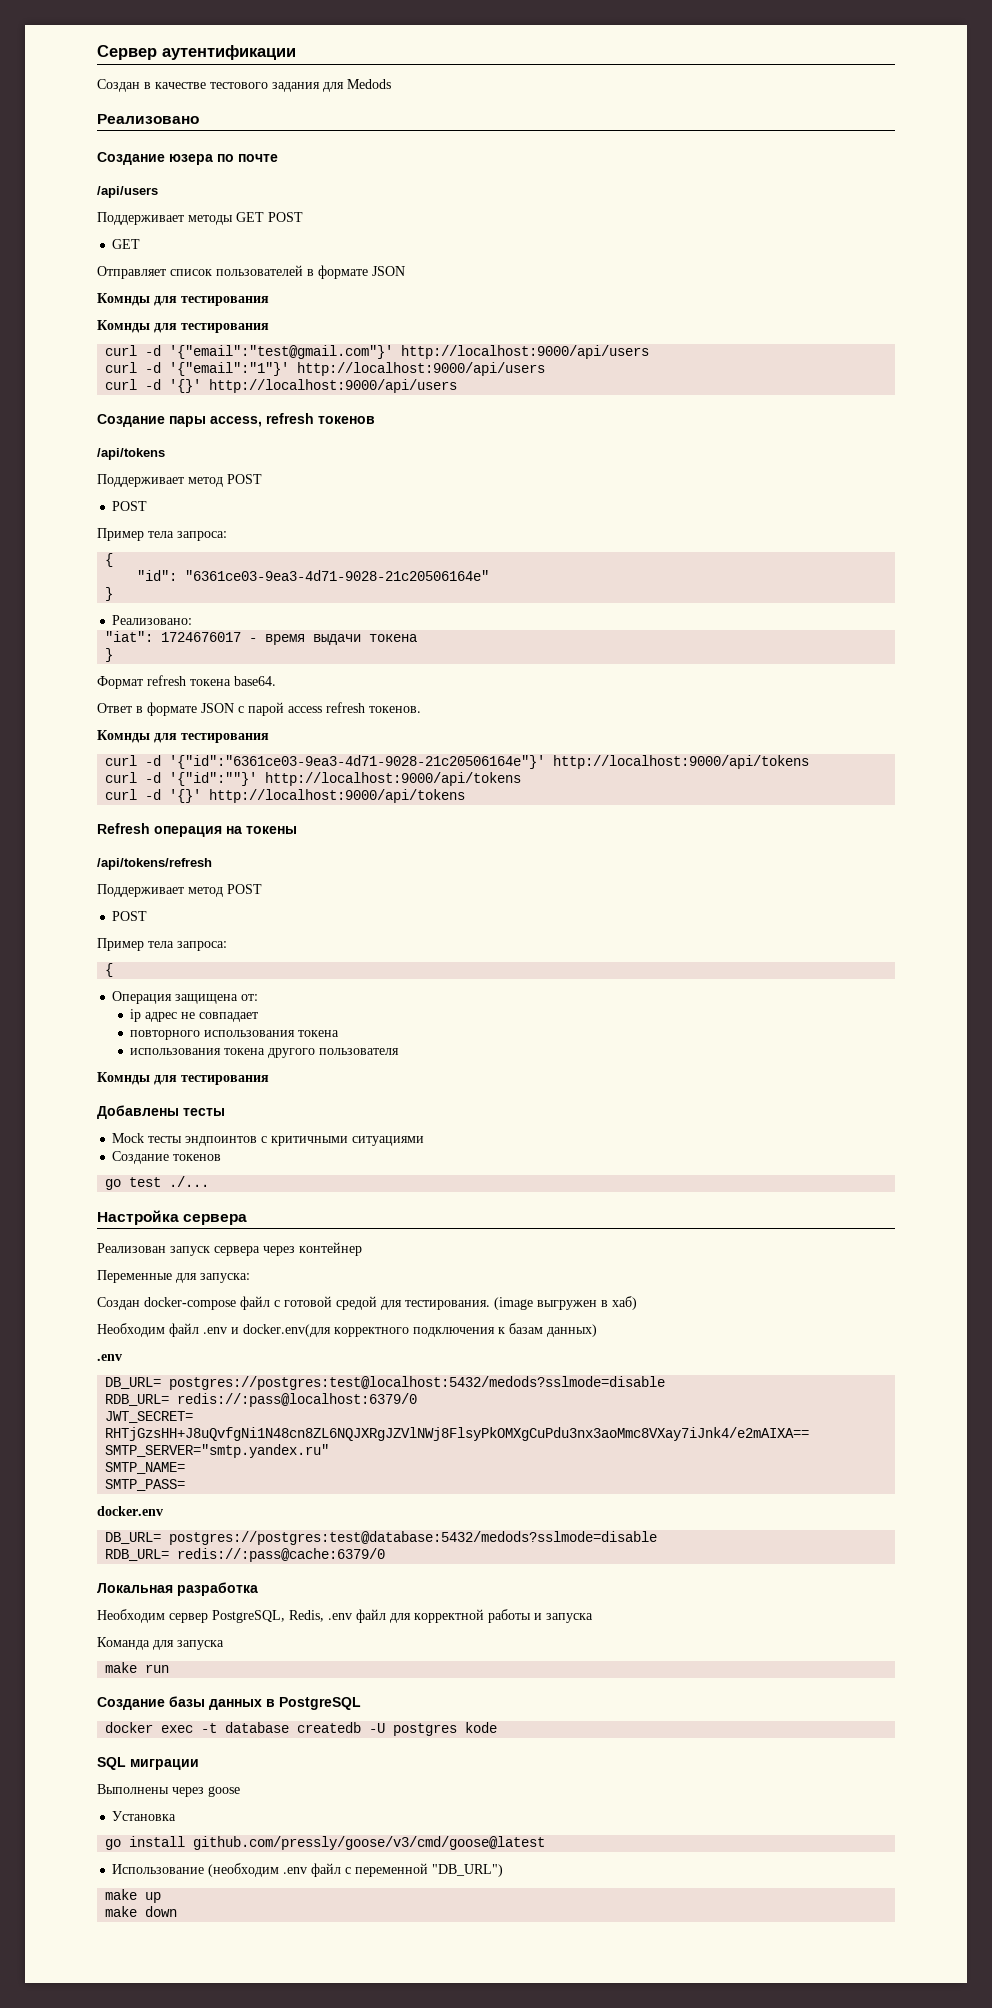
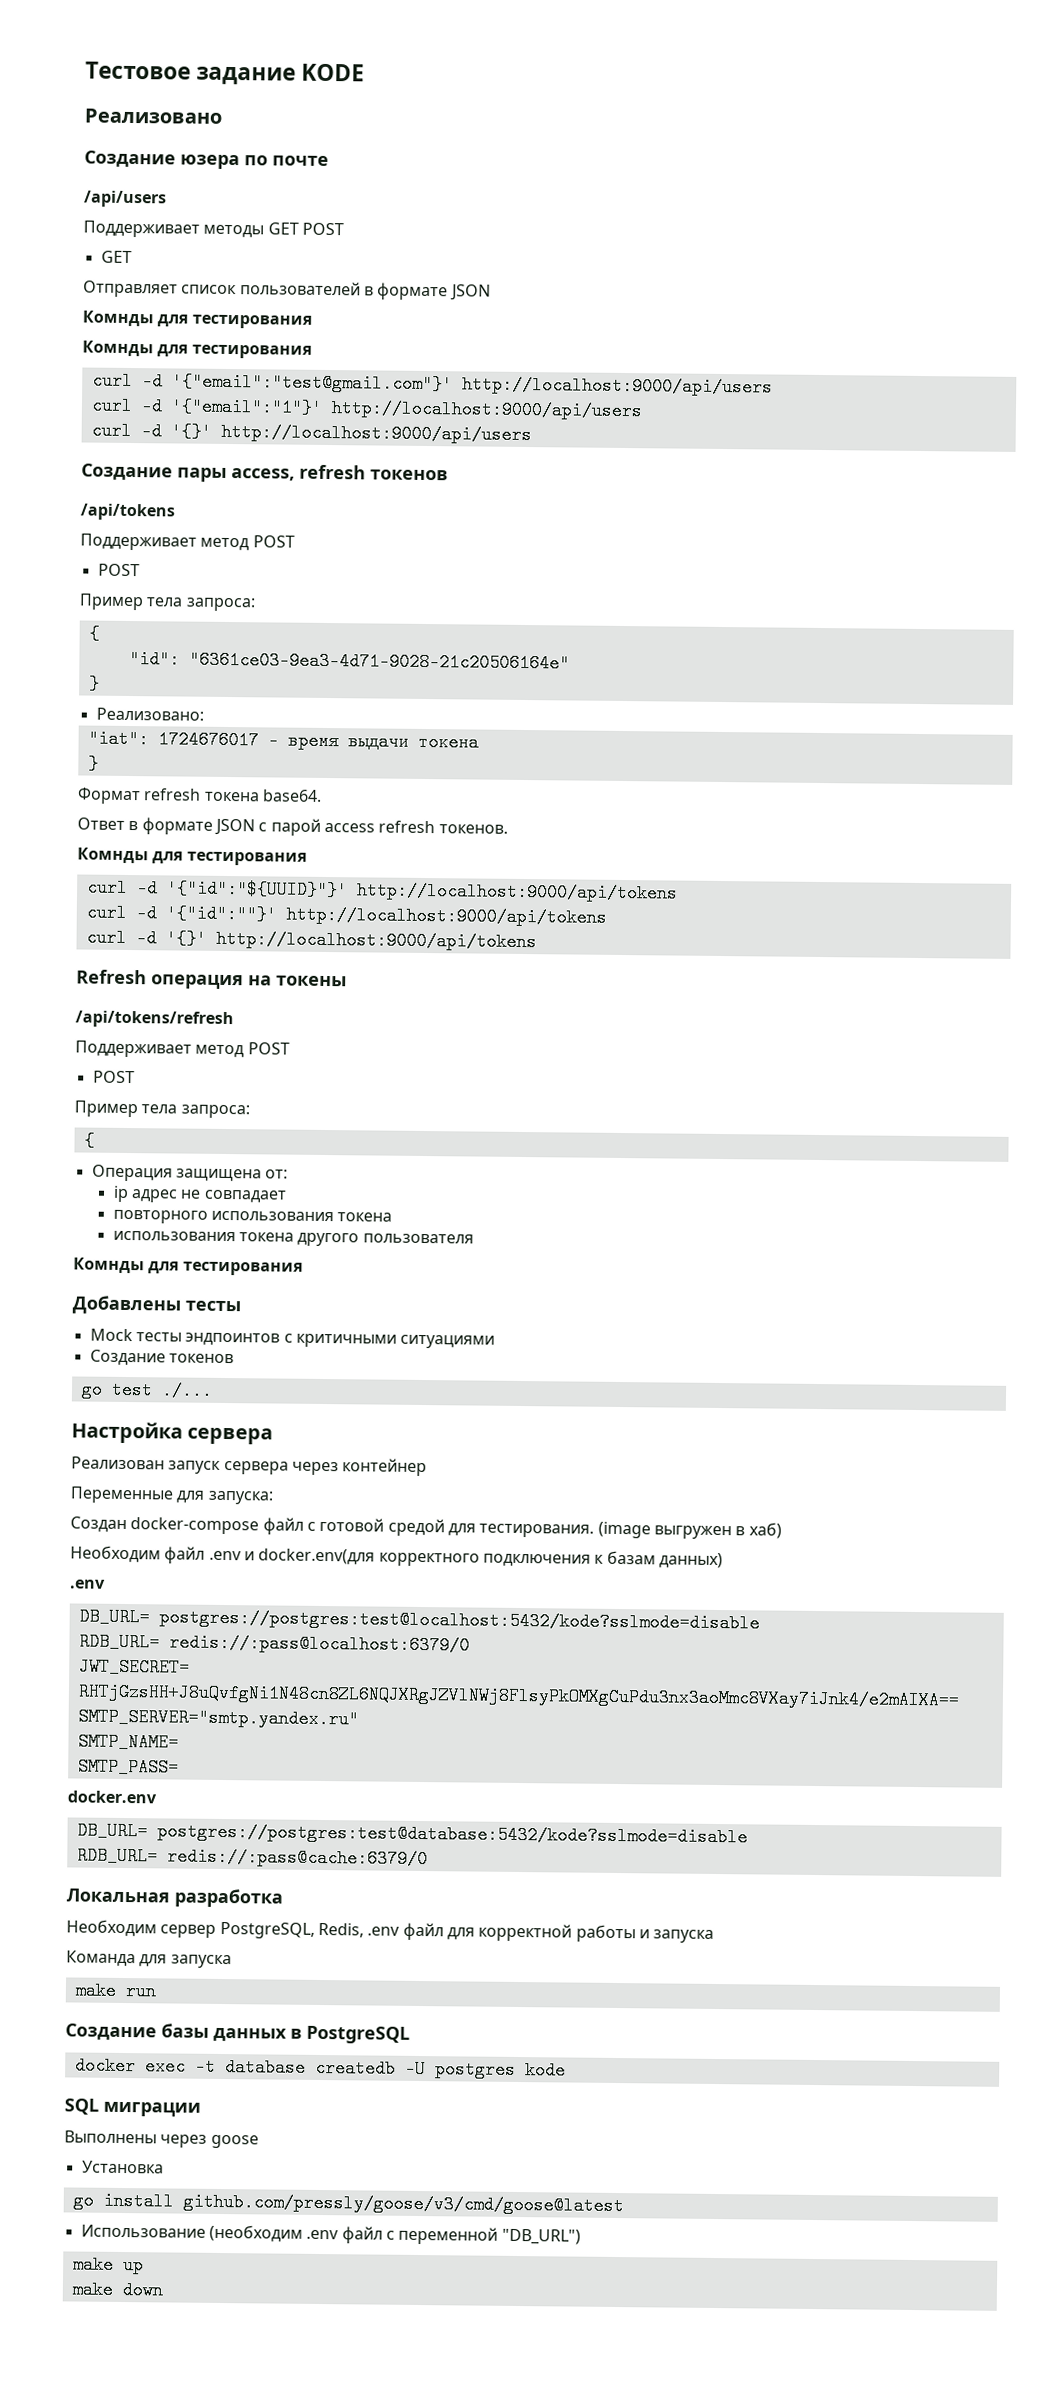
[97,45,296,60] [97,79,391,92] Сервер аутентификации // Создан в качестве тестового задания для Medods -> [85,61,366,86] Тестовое задание KODE
[169,755,546,769] '{"id":"6361ce03-9ea3-4d71-9028-21c20506164e"}' -> [165,879,348,900] '{"id":"${UUID}"}'
[169,1376,666,1390] postgres://postgres:test@localhost:5432/medods?sslmode=disable -> [158,1608,760,1633] postgres://postgres:test@localhost:5432/kode?sslmode=disable
[169,1531,658,1545] postgres://postgres:test@database:5432/medods?sslmode=disable -> [156,1822,748,1847] postgres://postgres:test@database:5432/kode?sslmode=disable

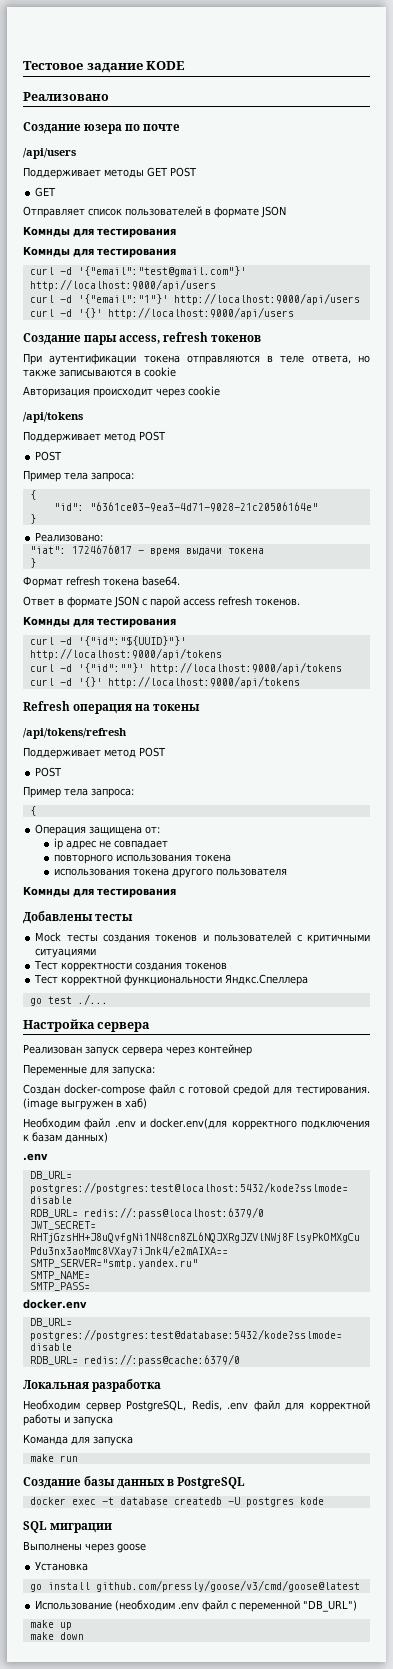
(448, 475) none -> [23,353,370,365] [23,367,176,377] [23,386,220,398] // При аутентификации токена отправляются в теле ответа, но также записываются в cookie // Авторизация происходит через cookie
[185,1332,281,1346] эндпоинтов -> [102,932,292,943] создания токенов и пользователей
[89,1349,234,1366] Создание токенов -> [34,960,228,972] [34,974,309,986] Тест корректности создания токенов // Тест корректной функциональности Яндкс.Спеллера

